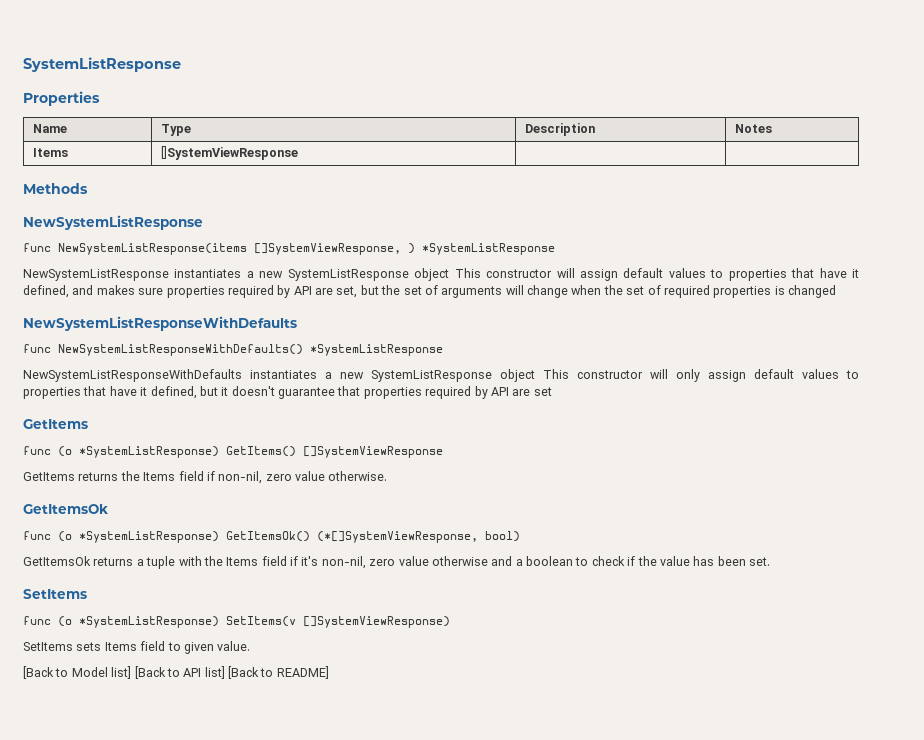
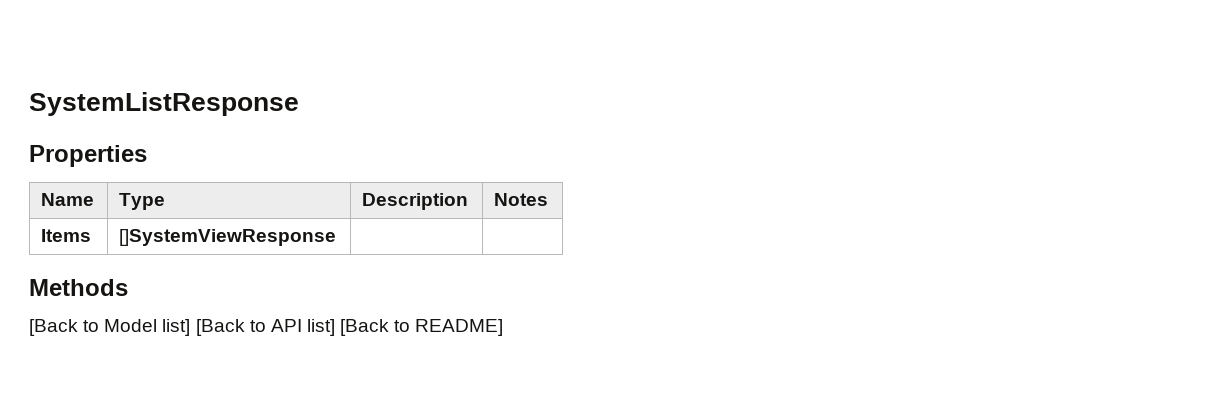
[23,215,203,230] [23,243,555,255] [23,268,859,281] [23,285,836,298] [23,316,297,331] [23,344,443,356] [23,369,859,382] [23,386,552,399] [23,419,88,429] [23,446,443,458] [23,471,388,484] [23,504,108,514] [23,531,520,543] [23,556,770,569] [23,589,87,599] [23,616,450,628] [23,641,251,654] // NewSystemListResponse // func NewSystemListResponse(items []SystemViewResponse, ) *SystemListResponse // NewSystemListResponse instantiates a new SystemListResponse object This constructor will assign default values to properties that have it defined, and makes sure properties required by API are set, but the set of arguments will change when the set of required properties is changed // NewSystemListResponseWithDefaults // func NewSystemListResponseWithDefaults() *SystemListResponse // NewSystemListResponseWithDefaults instantiates a new SystemListResponse object This constructor will only assign default values to properties that have it defined, but it doesn't guarantee that properties required by API are set // GetItems // func (o *SystemListResponse) GetItems() []SystemViewResponse // GetItems returns the Items field if non-nil, zero value otherwise. // GetItemsOk // func (o *SystemListResponse) GetItemsOk() (*[]SystemViewResponse, bool) // GetItemsOk returns a tuple with the Items field if it's non-nil, zero value otherwise and a boolean to check if the value has been set. // SetItems // func (o *SystemListResponse) SetItems(v []SystemViewResponse) // SetItems sets Items field to given value. -> (128, 287) none

